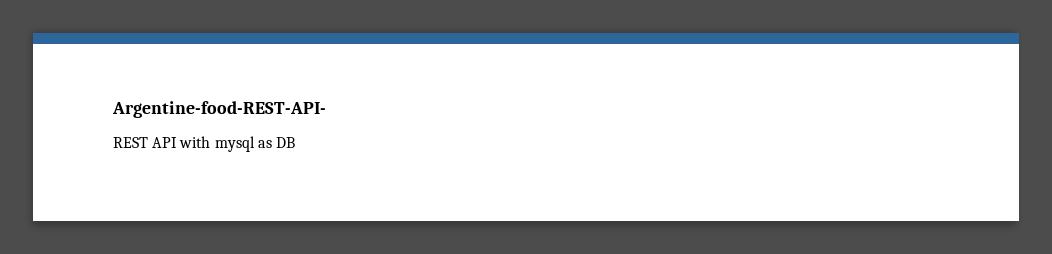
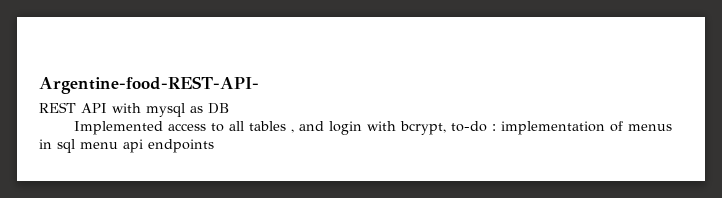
(295, 142) none -> [73,121,672,135] [39,139,214,153] // Implemented access to all tables , and login with bcrypt, to-do : implementation of menus in sql menu api endpoints

